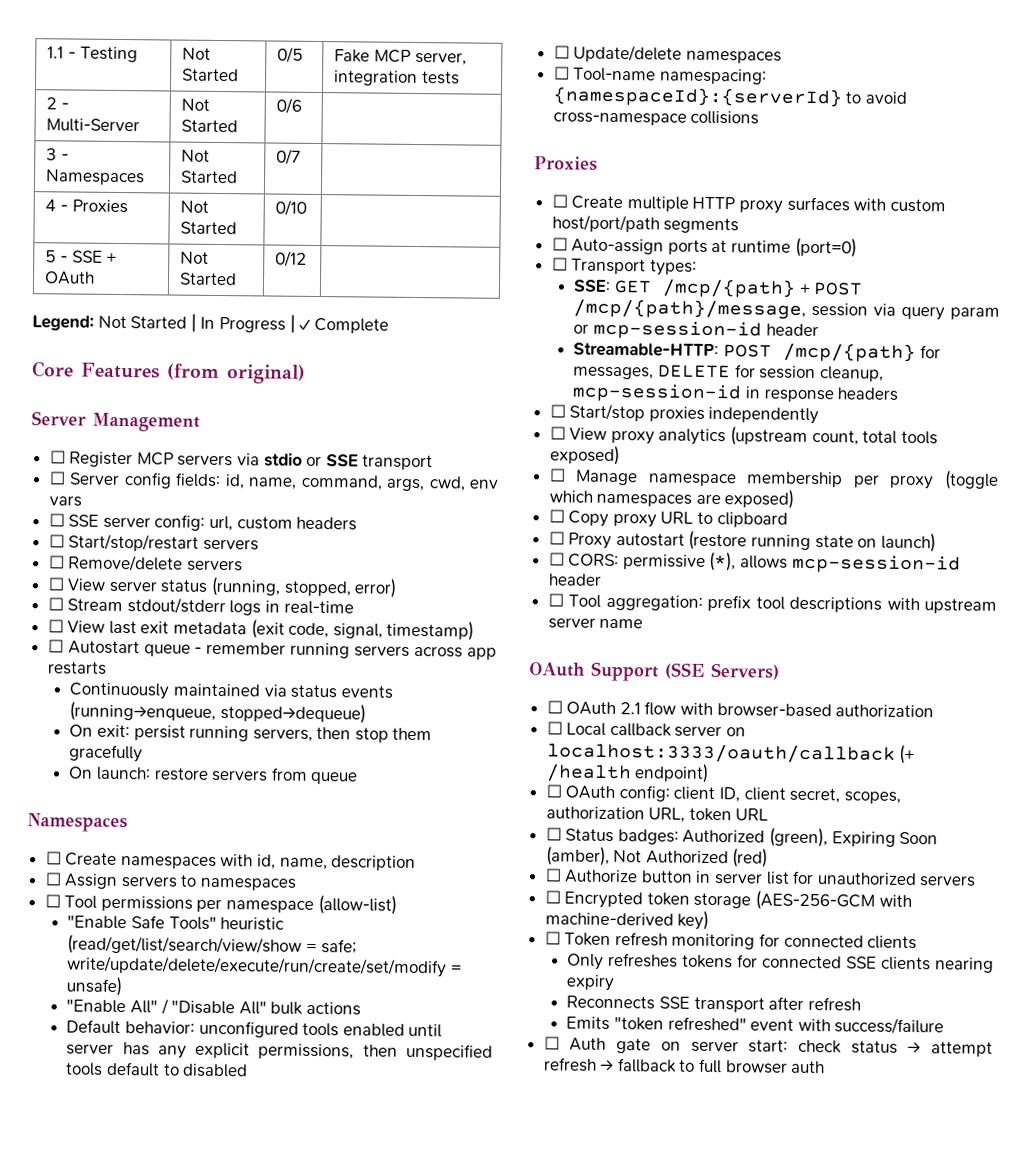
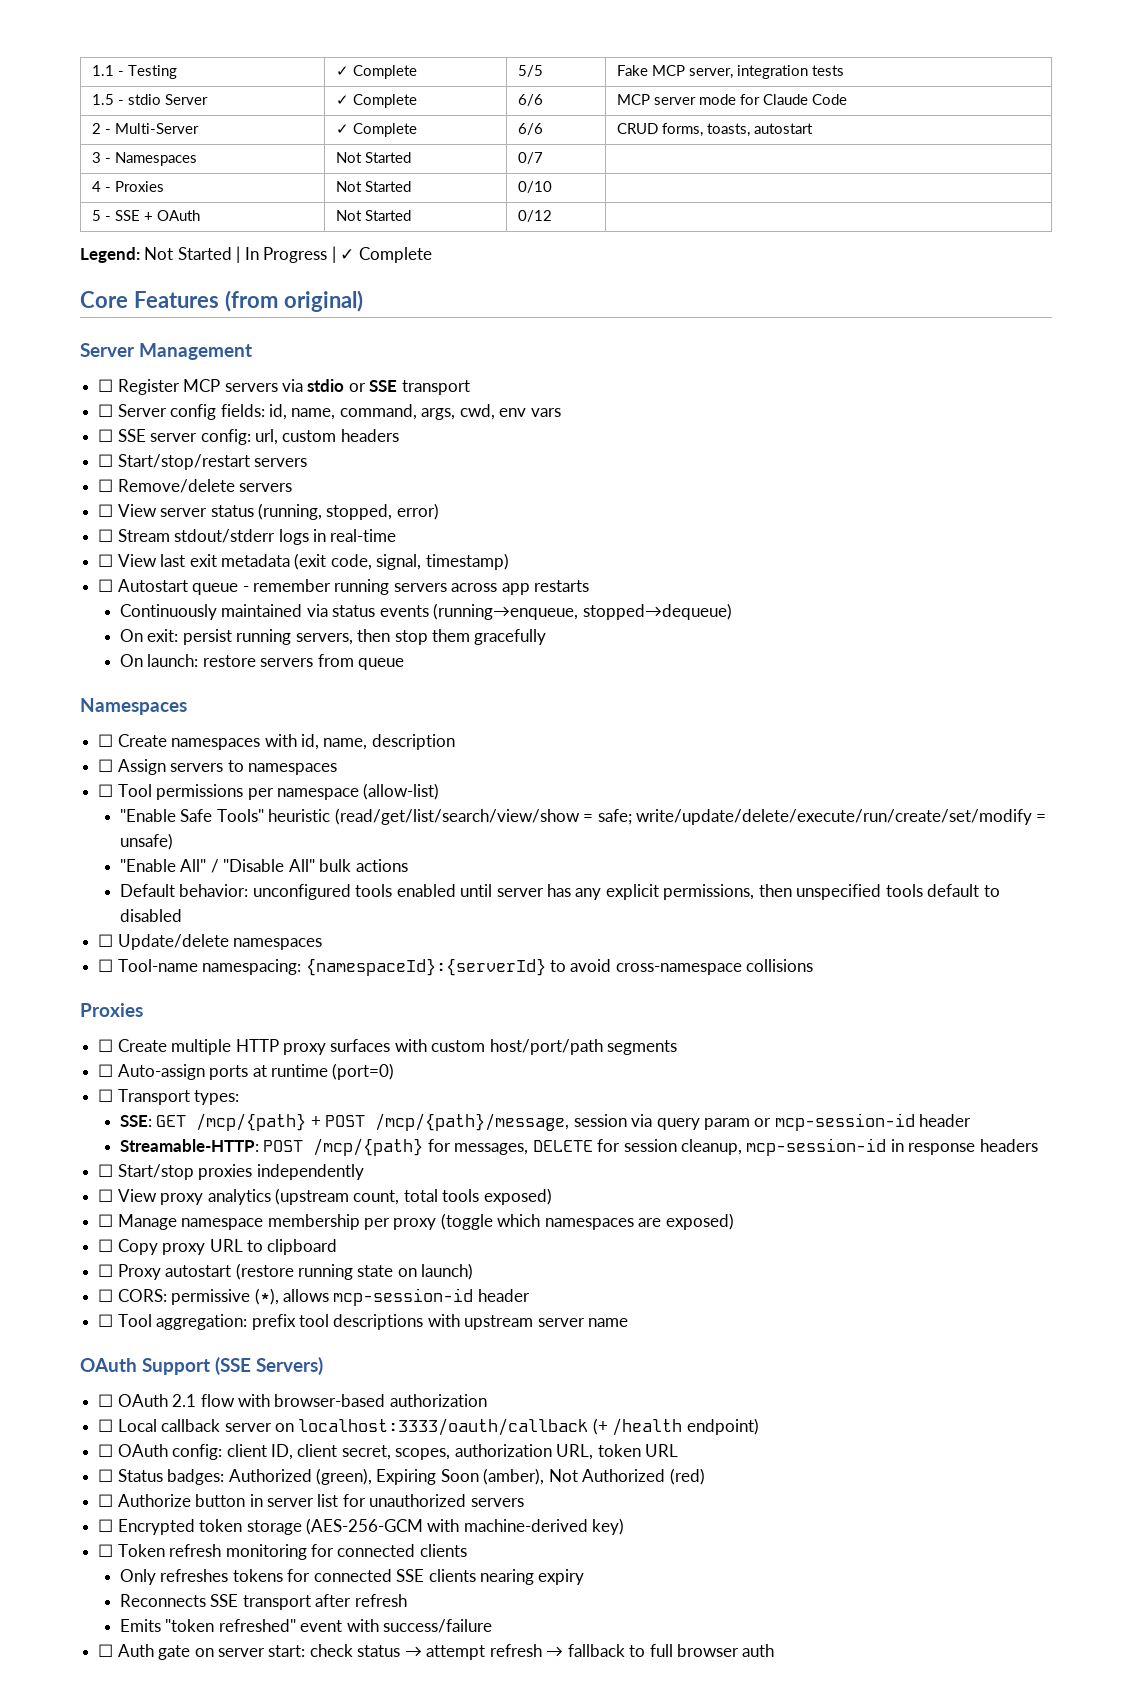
[182,47,212,60] [182,68,240,82] [277,46,304,63] Not Started | 0/5 -> [335,65,417,79] [517,65,543,77] ✓ Complete | 5/5
[46,97,70,110] [46,118,141,133] [181,98,211,111] [181,119,239,133] [276,97,303,114] 2 - Multi-Server | Not Started | 0/6 | -> [91,94,208,105] [335,94,417,108] [517,94,543,106] [616,94,847,105] [91,123,199,134] [335,123,417,137] [517,123,543,135] [616,123,813,137] 1.5 - stdio Server | ✓ Complete | 6/6 | MCP server mode for Claude Code // 2 - Multi-Server | ✓ Complete | 6/6 | CRUD forms, toasts, autostart

